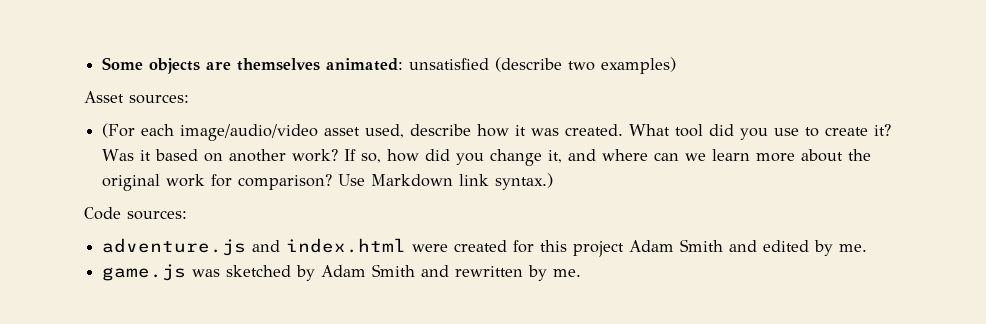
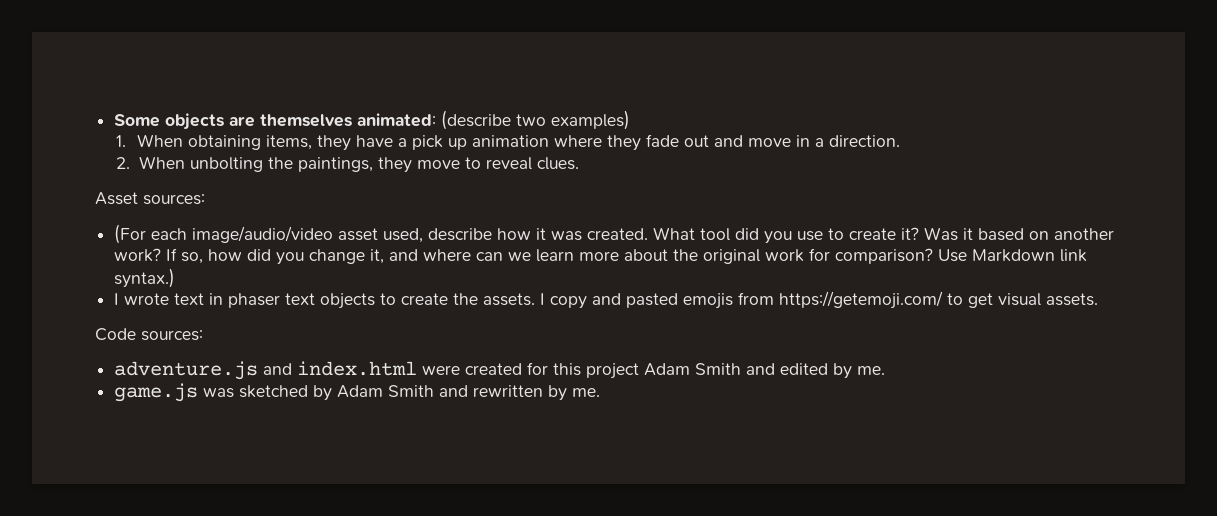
[409,58,490,70] unsatisfied -> (437, 120) none
(677, 65) none -> [115,134,900,151] [115,156,579,173] // 1. When obtaining items, they have a pick up animation where they fade out and move in a direction. // 2. When unbolting the paintings, they move to reveal clues.
(554, 181) none -> [114,291,1099,309] // I wrote text in phaser text objects to create the assets. I copy and pasted emojis from https://getemoji.com/ to get visual assets.

